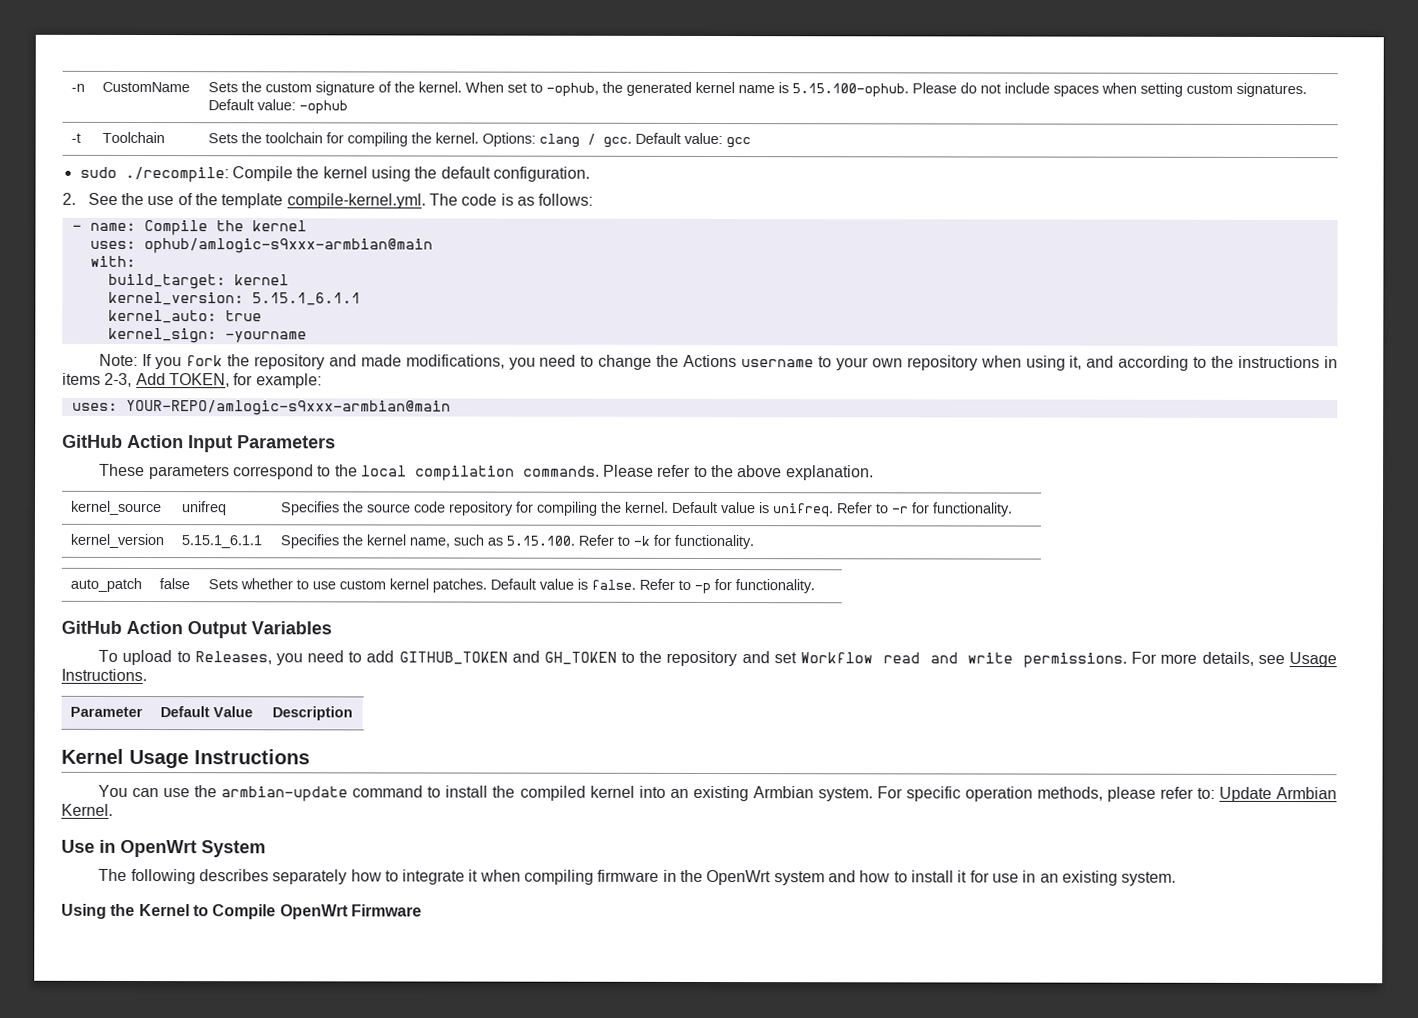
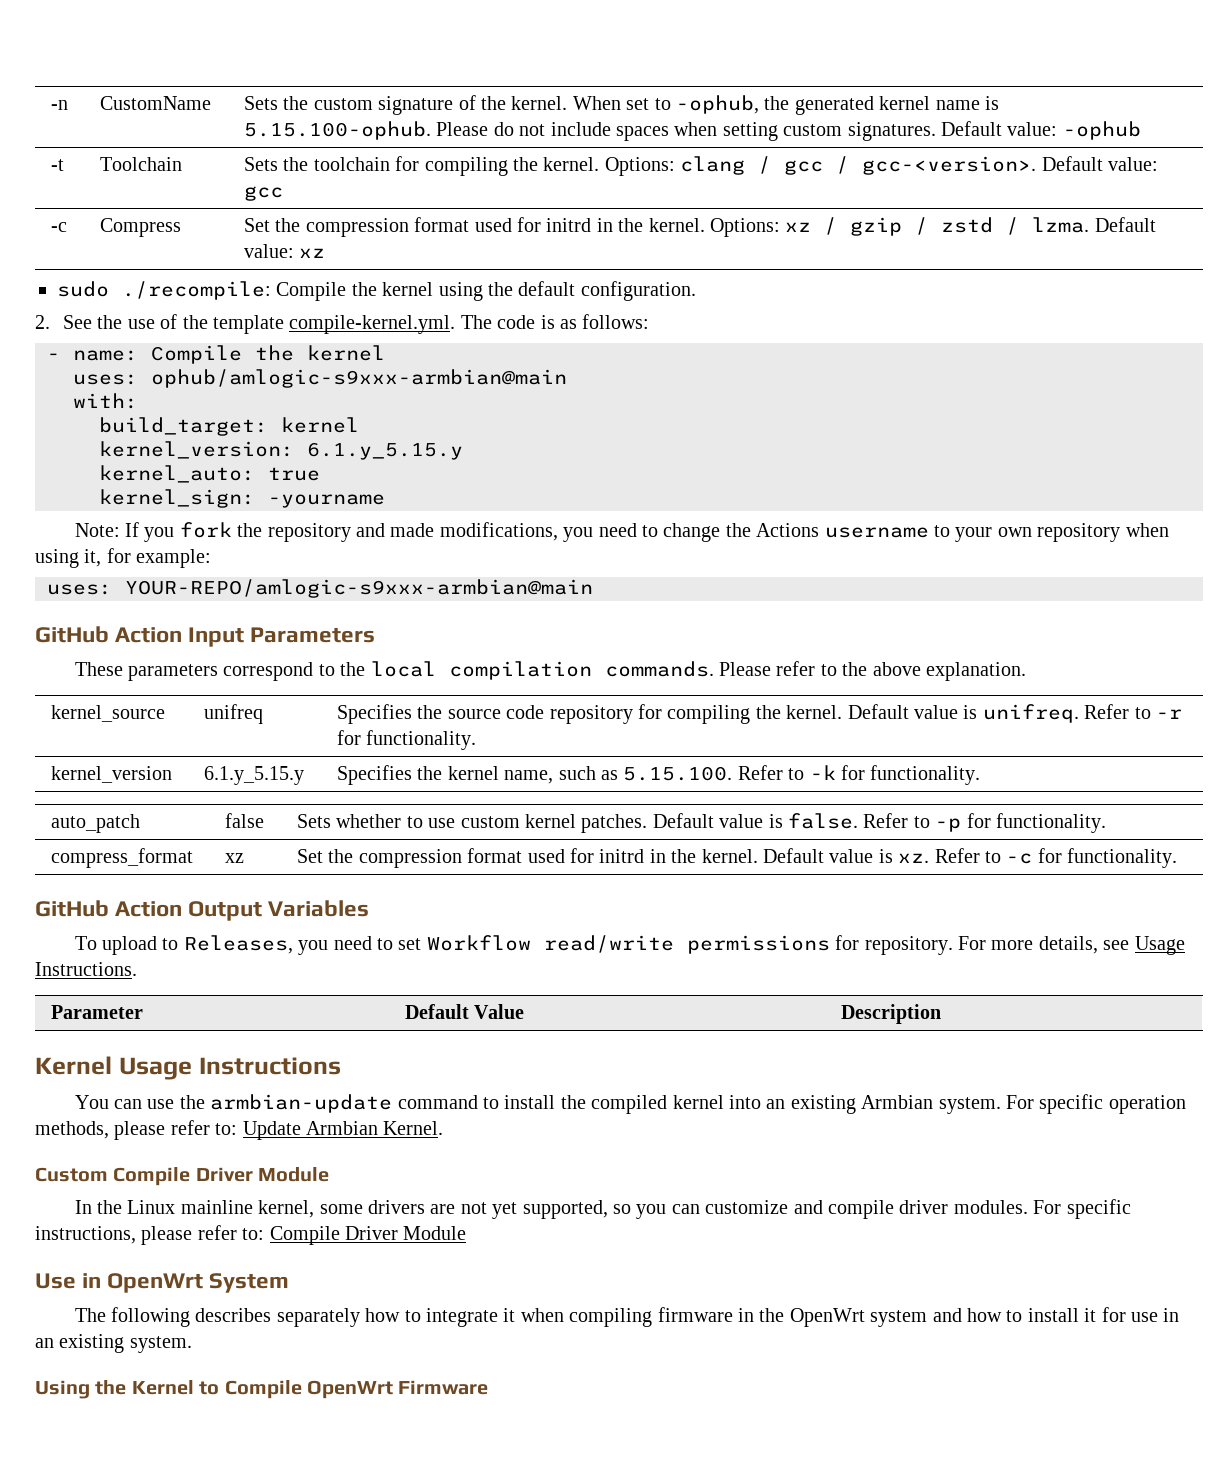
[602,136,632,148] gcc. -> [784,156,1037,175] gcc / gcc-<version>.
(751, 143) none -> [50,222,67,232] [99,218,181,237] [243,217,1156,237] [243,244,326,258] // -c | Compress | Set the compression format used for initrd in the kernel. Options: xz / gzip / zstd / lzma. Default value: xz
[251,292,361,306] 5.15.1_6.1.1 -> [307,442,463,460] 6.1.y_5.15.y
[1086,355,1338,371] [62,372,230,388] and according to the instructions in items 2-3, Add TOKEN, -> (102, 558) none
[180,535,262,549] 5.15.1_6.1.1 -> [203,766,304,785] 6.1.y_5.15.y
(815, 586) none -> [50,848,193,868] [224,853,244,863] [296,848,1178,868] // compress_format | xz | Set the compression format used for initrd in the kernel. Default value is xz. Refer to -c for functionality.
[366,650,1128,668] add GITHUB_TOKEN and GH_TOKEN to the repository and set Workflow read and write permissions. -> [398,935,953,955] set Workflow read/write permissions for repository.
(113, 809) none -> [35,1167,330,1186] [74,1199,1131,1219] [35,1225,467,1245] // Custom Compile Driver Module // In the Linux mainline kernel, some drivers are not yet supported, so you can customize and compile driver modules. For specific instructions, please refer to: Compile Driver Module

